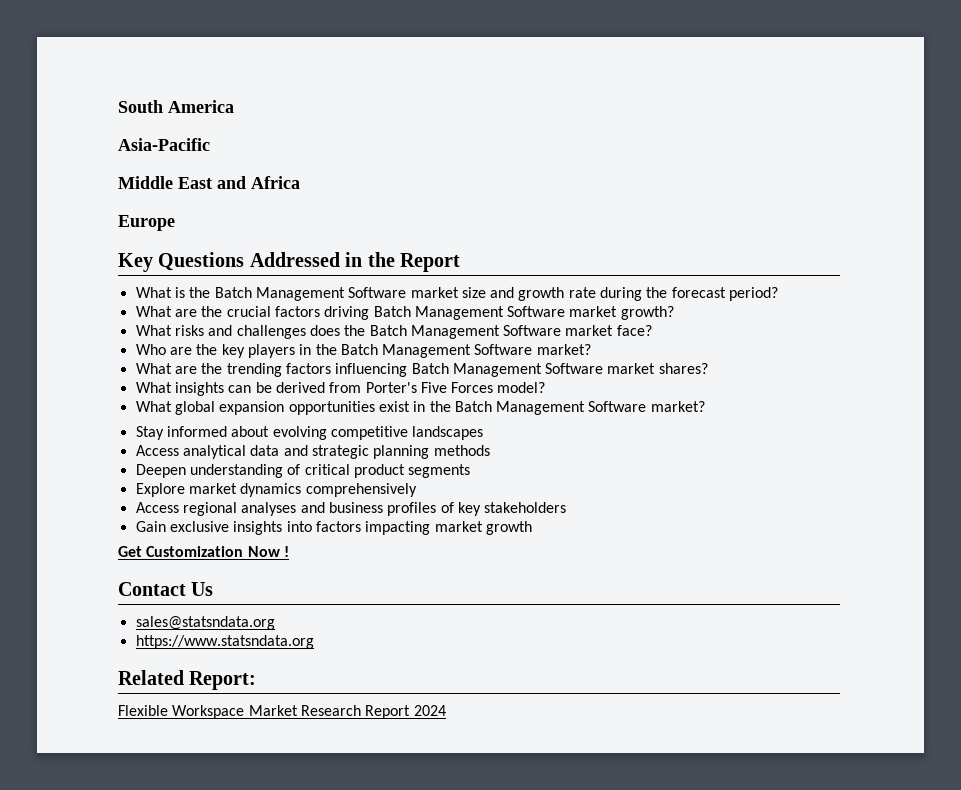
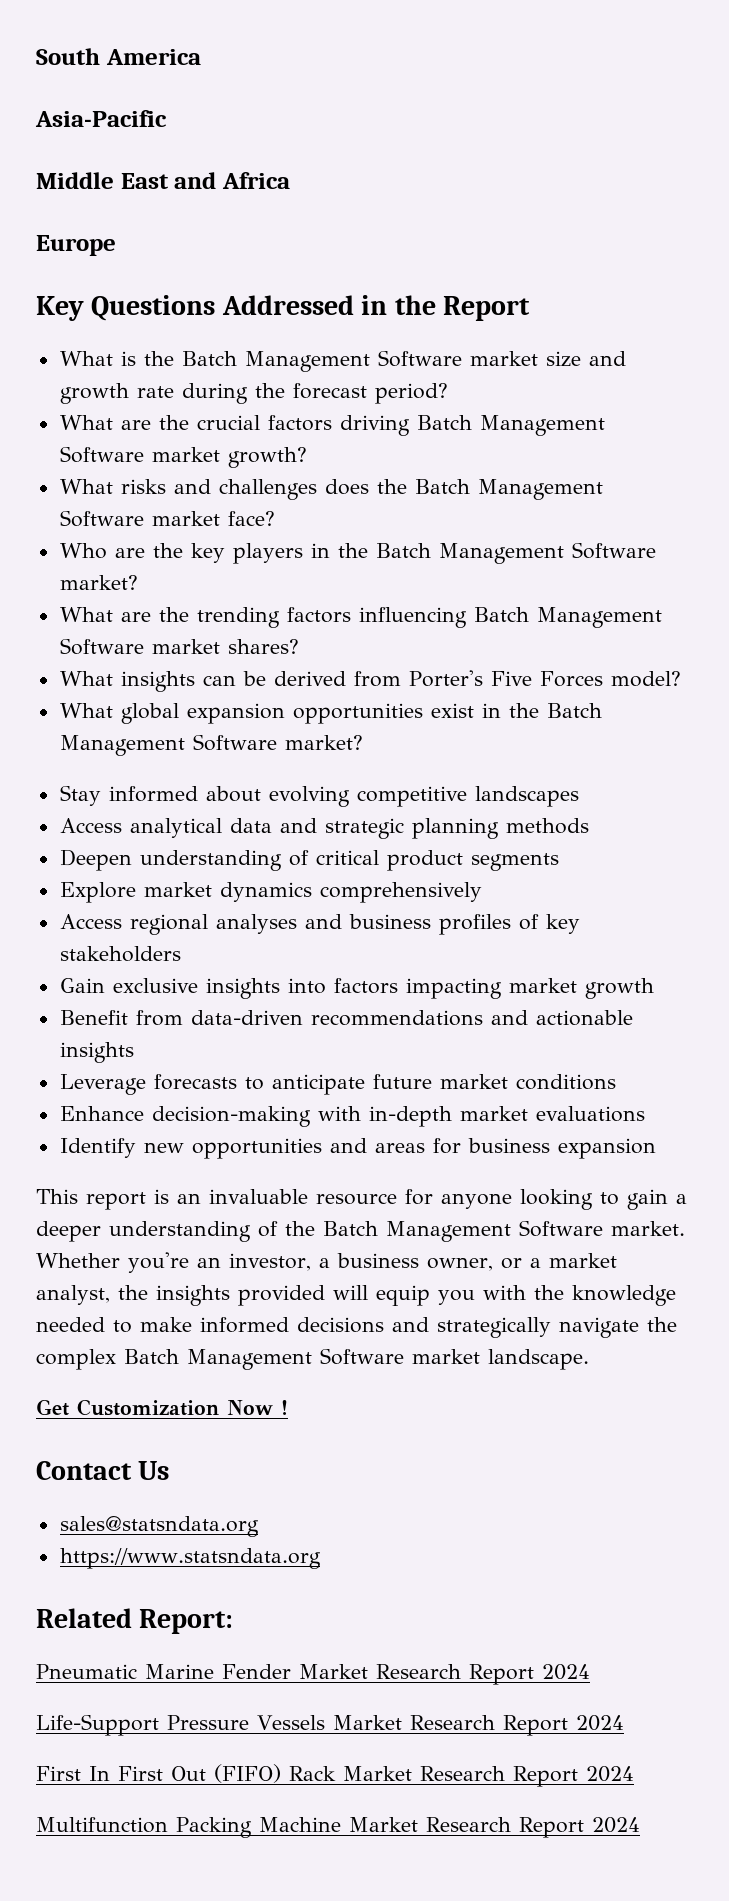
(532, 528) none -> [59,1010,633,1026] [59,1042,134,1063] [59,1074,616,1095] [59,1106,645,1127] [59,1138,656,1159] [36,1189,687,1210] [36,1220,685,1242] [36,1252,617,1273] [36,1285,676,1306] [36,1317,677,1338] [36,1348,589,1370] // Benefit from data-driven recommendations and actionable insights // Leverage forecasts to anticipate future market conditions // Enhance decision-making with in-depth market evaluations // Identify new opportunities and areas for business expansion // This report is an invaluable resource for anyone looking to gain a deeper understanding of the Batch Management Software market. Whether you're an investor, a business owner, or a market analyst, the insights provided will equip you with the knowledge needed to make informed decisions and strategically navigate the complex Batch Management Software market landscape.
[118,705,446,719] Flexible Workspace Market Research Report 2024 -> [36,1664,590,1685] [36,1714,624,1736] [36,1764,634,1787] [36,1817,640,1838] Pneumatic Marine Fender Market Research Report 2024 // Life-Support Pressure Vessels Market Research Report 2024 // First In First Out (FIFO) Rack Market Research Report 2024 // Multifunction Packing Machine Market Research Report 2024

